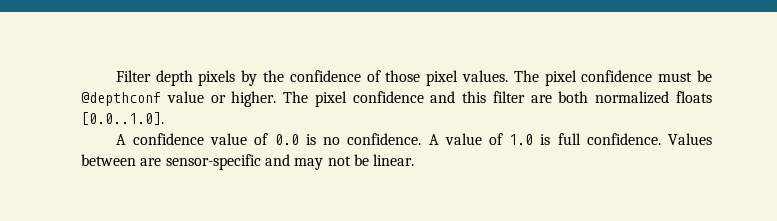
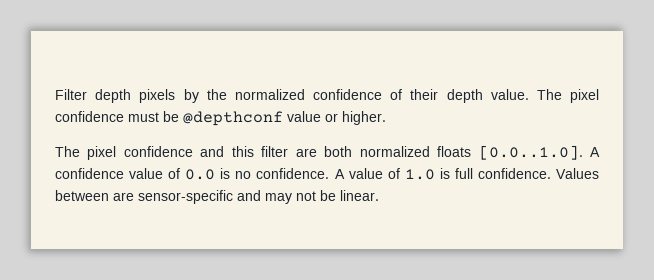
(285, 76) none -> [234,89,305,100] normalized
[385,70,509,86] those pixel values. -> [410,89,529,103] their depth value.
(277, 99) none -> (386, 118) //
(164, 118) // -> (583, 152) none

